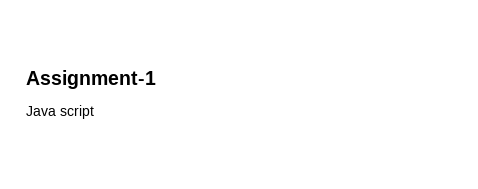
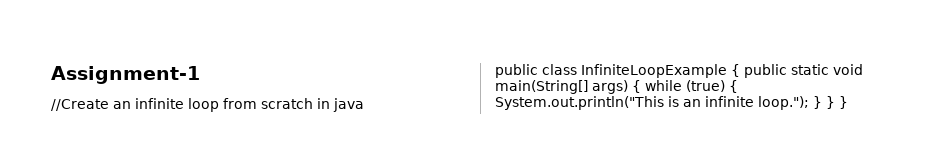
[26,105,94,119] Java script -> [51,98,364,112] [495,64,863,78] [495,80,738,94] [495,96,848,110] //Create an infinite loop from scratch in java // public class InfiniteLoopExample { public static void main(String[] args) { while (true) { System.out.println("This is an infinite loop."); } } }

